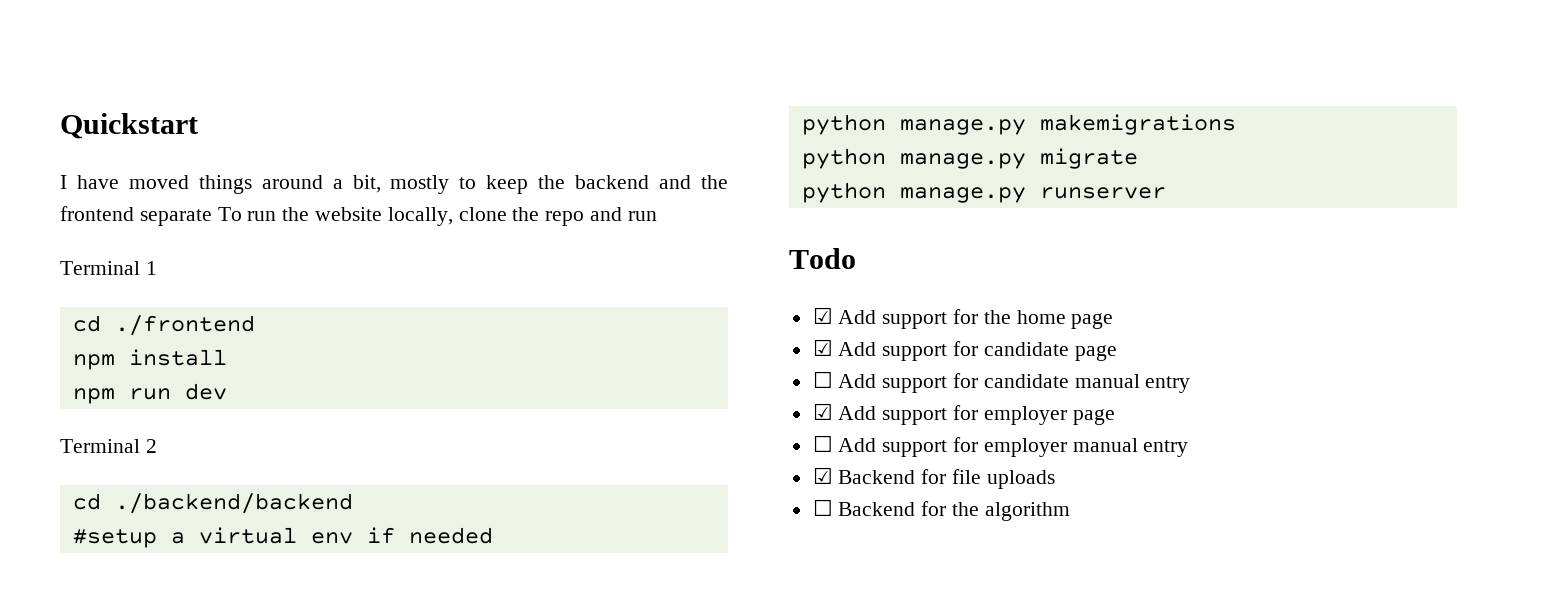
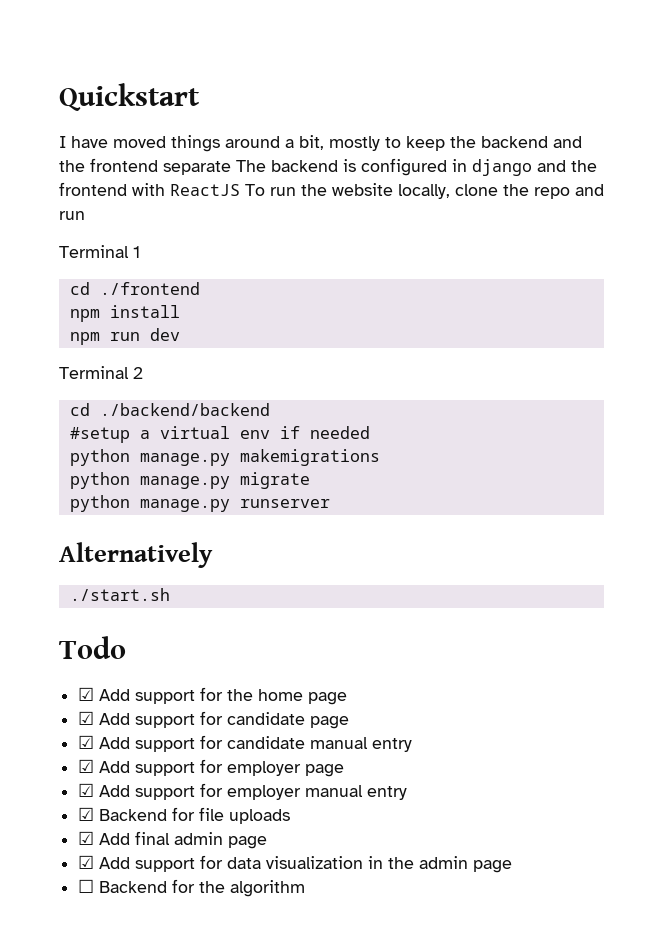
(212, 217) none -> [236,158,597,176] [59,182,240,196] The backend is configured in django and the frontend with ReactJS
(1166, 193) none -> [59,542,213,568] [69,588,170,601] // Alternatively // ./start.sh
[812,371,833,388] ☐ -> [78,735,95,749] ☑
[812,435,833,452] ☐ -> [78,783,95,797] ☑
(1055, 479) none -> [78,831,268,849] [78,855,513,873] // ☑ Add final admin page // ☑ Add support for data visualization in the admin page

